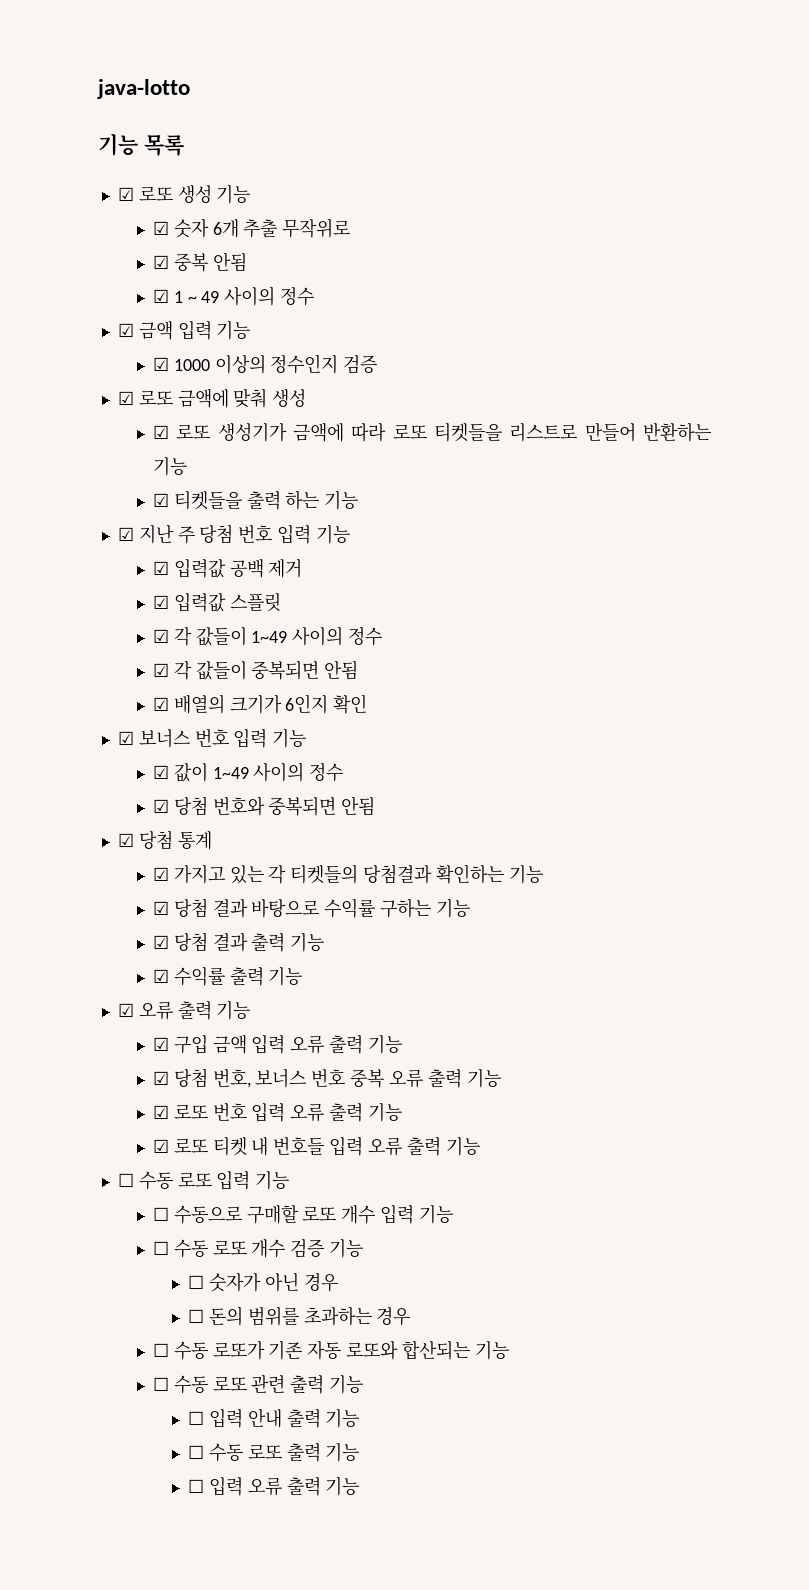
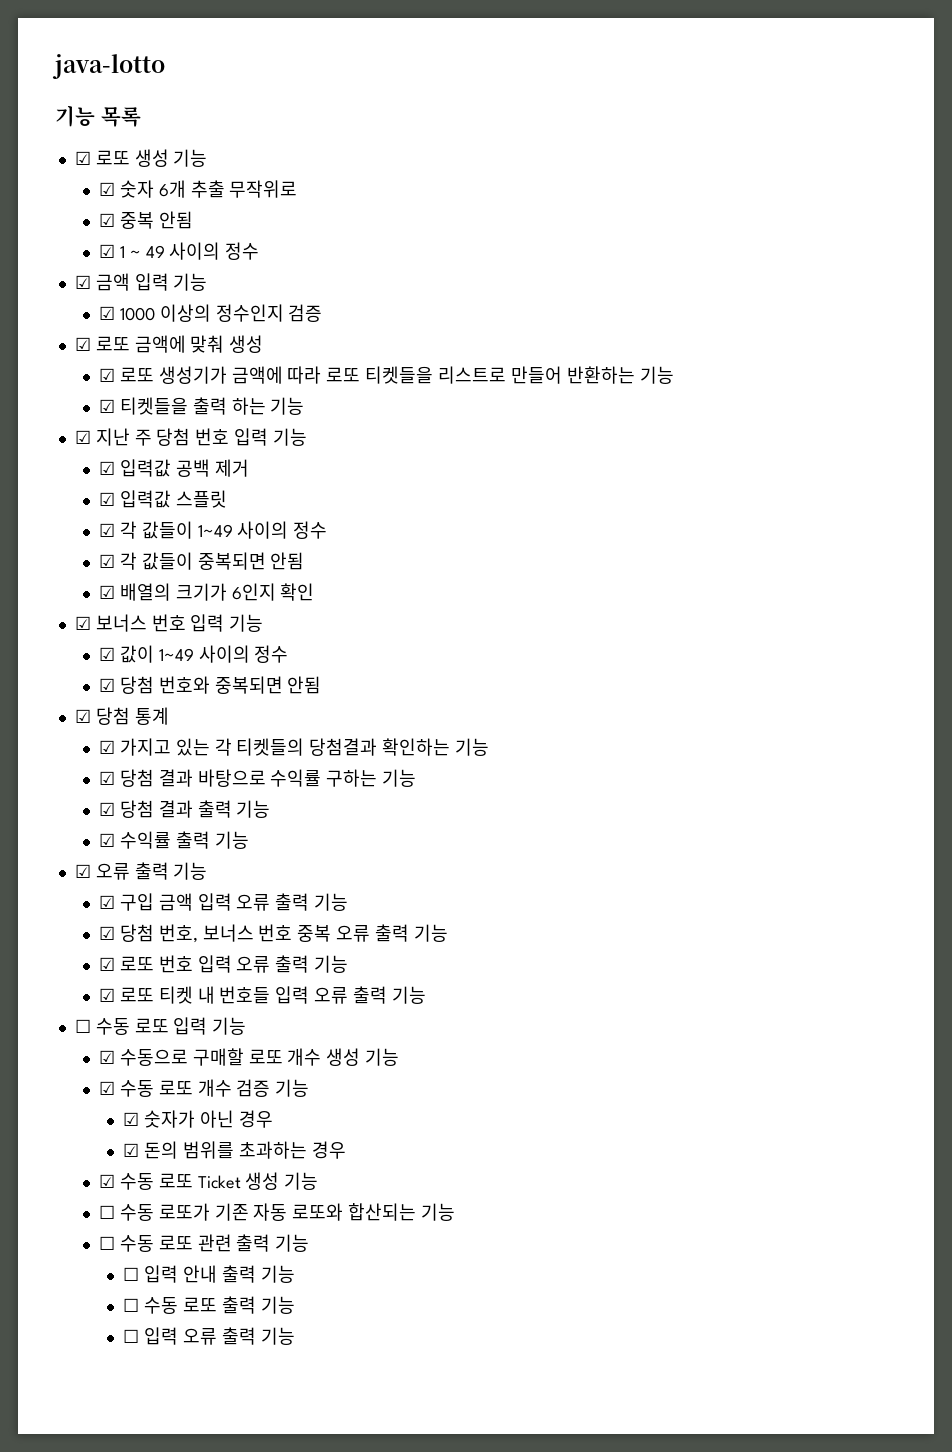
[152,1207,169,1221] ☐ -> [98,1050,115,1064] ☑
[380,1205,454,1224] [152,1241,169,1255] 입력 기능 // ☐ -> [326,1048,400,1066] [98,1081,115,1095] 생성 기능 // ☑
[187,1275,204,1289] ☐ -> [123,1112,140,1126] ☑
[187,1309,204,1323] ☐ -> [123,1143,140,1157] ☑
(411, 1316) none -> [98,1172,319,1190] // ☑ 수동 로또 Ticket 생성 기능

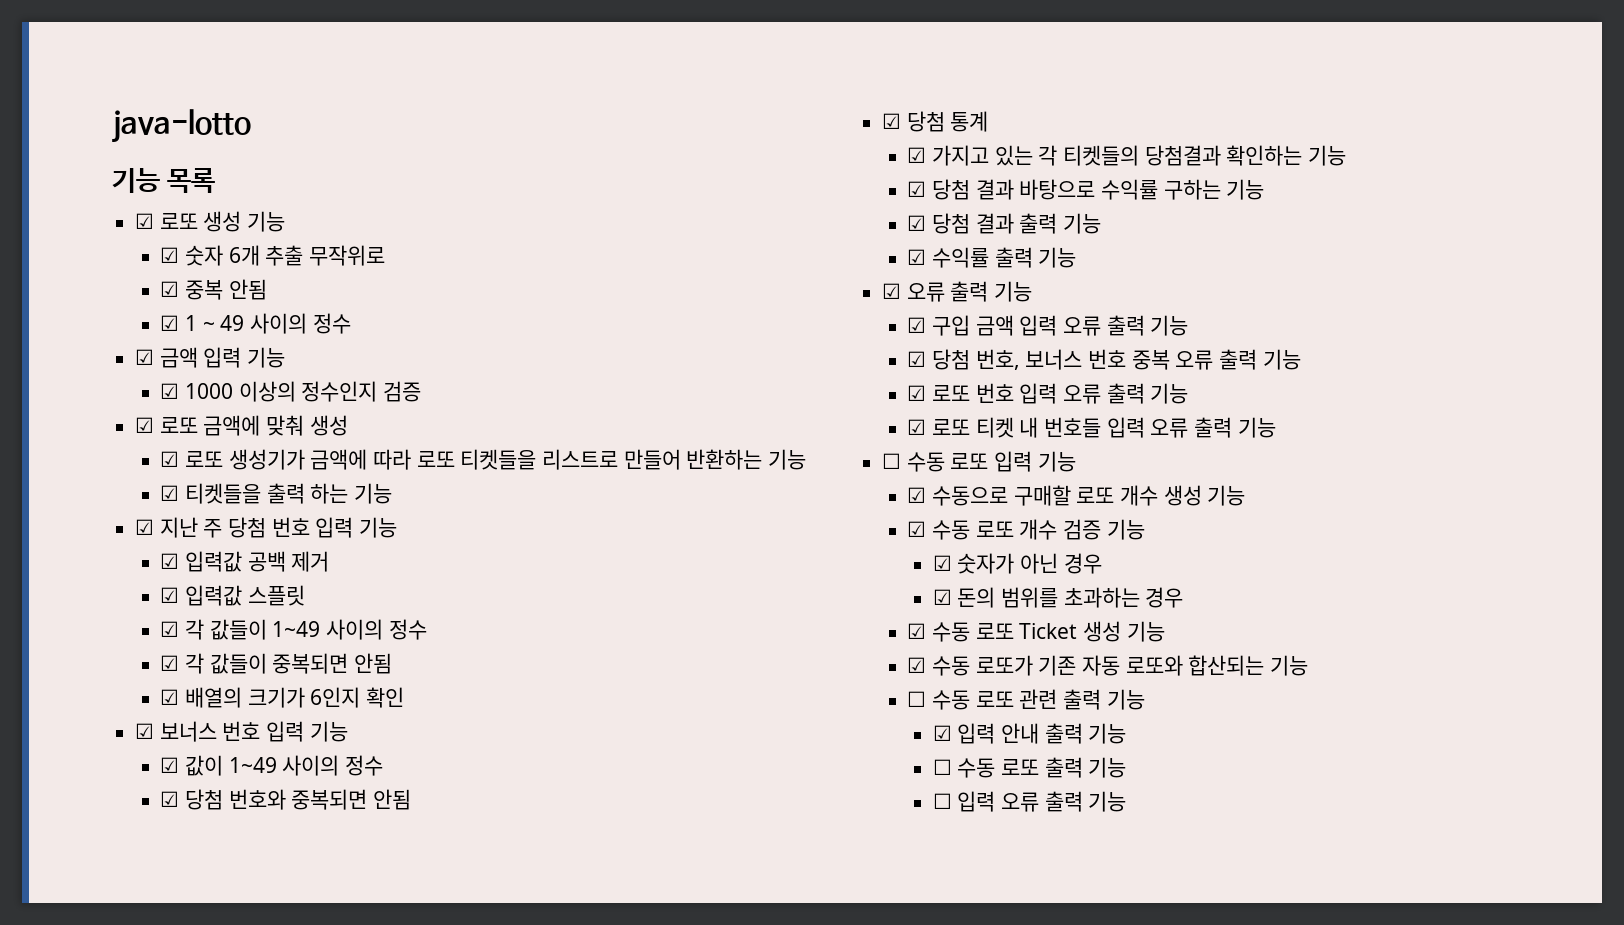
[98,1205,115,1219] ☐ -> [907,657,927,673] ☑
[123,1267,140,1281] ☐ -> [932,725,952,741] ☑

